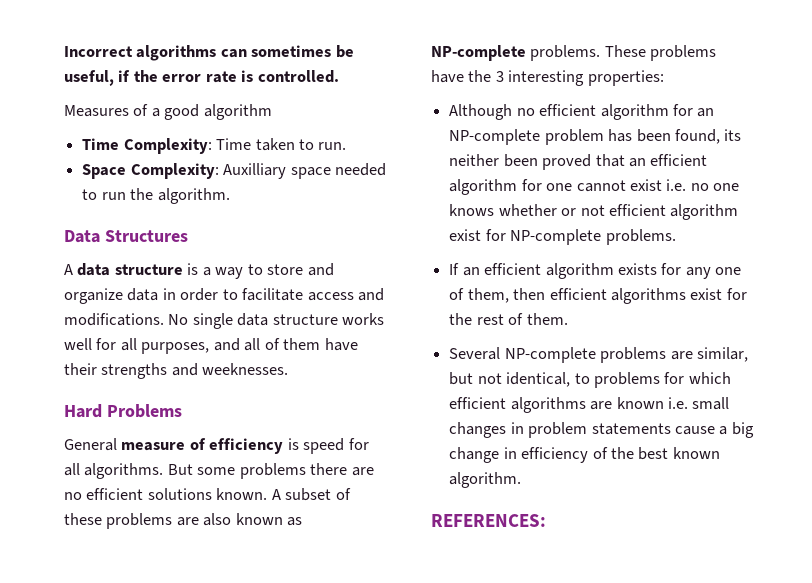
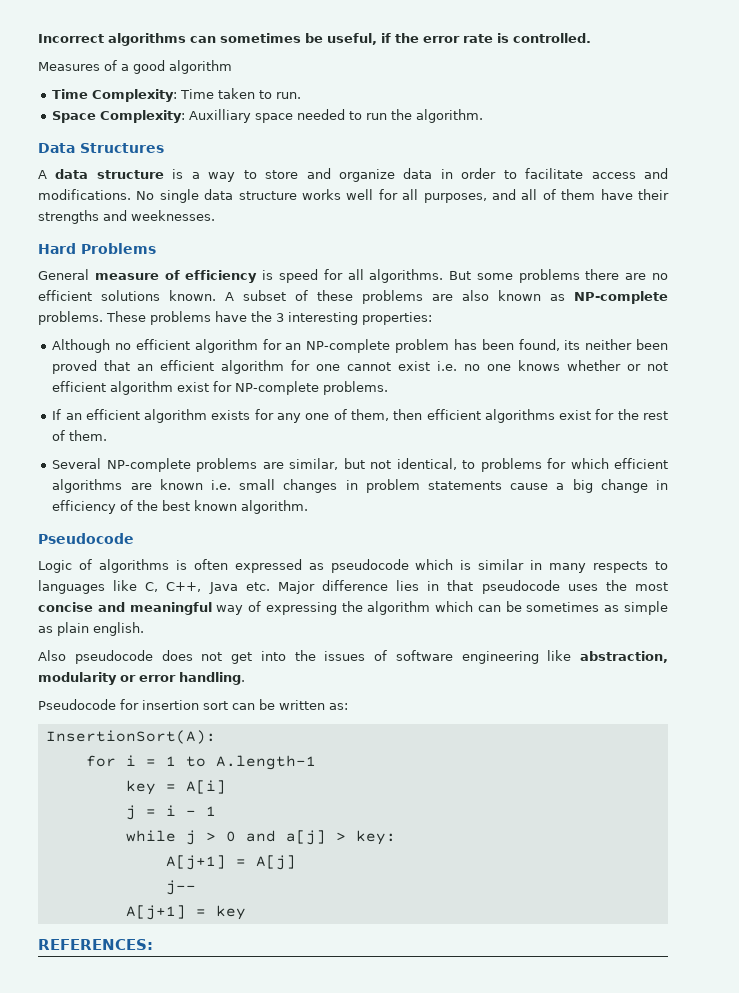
(522, 480) none -> [38,533,134,544] [38,559,669,573] [38,580,668,594] [38,601,668,615] [38,622,144,636] [38,650,668,664] [38,672,245,685] [38,699,348,710] [45,730,216,744] [85,755,316,770] [125,780,226,795] [125,805,216,820] [125,830,396,845] [165,855,296,870] [165,880,196,895] [125,905,246,920] // Pseudocode // Logic of algorithms is often expressed as pseudocode which is similar in many respects to languages like C, C++, Java etc. Major difference lies in that pseudocode uses the most concise and meaningful way of expressing the algorithm which can be sometimes as simple as plain english. // Also pseudocode does not get into the issues of software engineering like abstraction, modularity or error handling. // Pseudocode for insertion sort can be written as: // InsertionSort(A): // for i = 1 to A.length-1 // key = A[i] // j = i - 1 // while j > 0 and a[j] > key: // A[j+1] = A[j] // j-- // A[j+1] = key

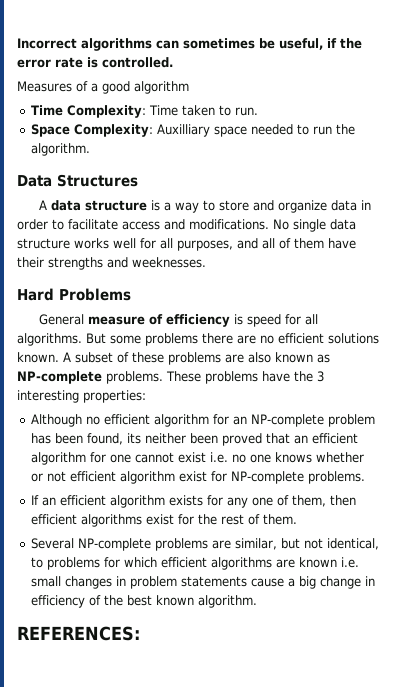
[38,533,134,544] [38,559,669,573] [38,580,668,594] [38,601,668,615] [38,622,144,636] [38,650,668,664] [38,672,245,685] [38,699,348,710] [45,730,216,744] [85,755,316,770] [125,780,226,795] [125,805,216,820] [125,830,396,845] [165,855,296,870] [165,880,196,895] [125,905,246,920] // Pseudocode // Logic of algorithms is often expressed as pseudocode which is similar in many respects to languages like C, C++, Java etc. Major difference lies in that pseudocode uses the most concise and meaningful way of expressing the algorithm which can be sometimes as simple as plain english. // Also pseudocode does not get into the issues of software engineering like abstraction, modularity or error handling. // Pseudocode for insertion sort can be written as: // InsertionSort(A): // for i = 1 to A.length-1 // key = A[i] // j = i - 1 // while j > 0 and a[j] > key: // A[j+1] = A[j] // j-- // A[j+1] = key -> (258, 601) none

